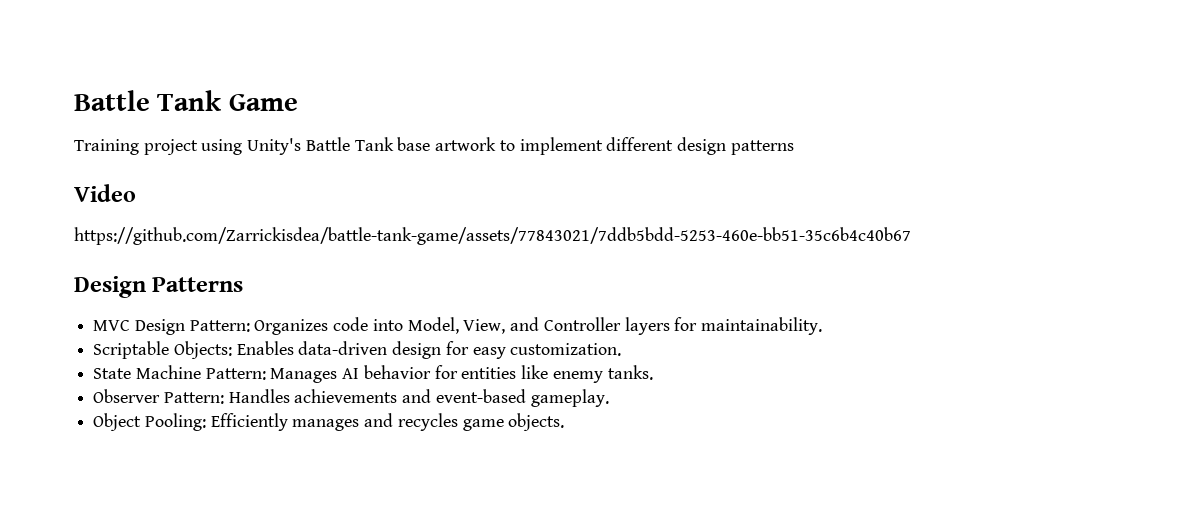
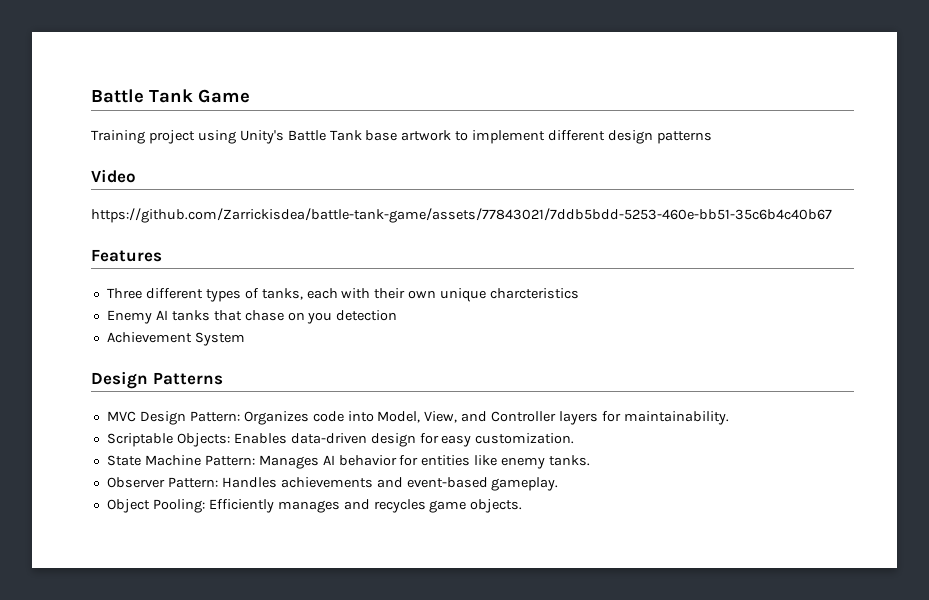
(911, 236) none -> [91,249,162,262] [106,288,580,302] [106,310,398,324] [106,332,245,346] // Features // Three different types of tanks, each with their own unique charcteristics // Enemy AI tanks that chase on you detection // Achievement System

